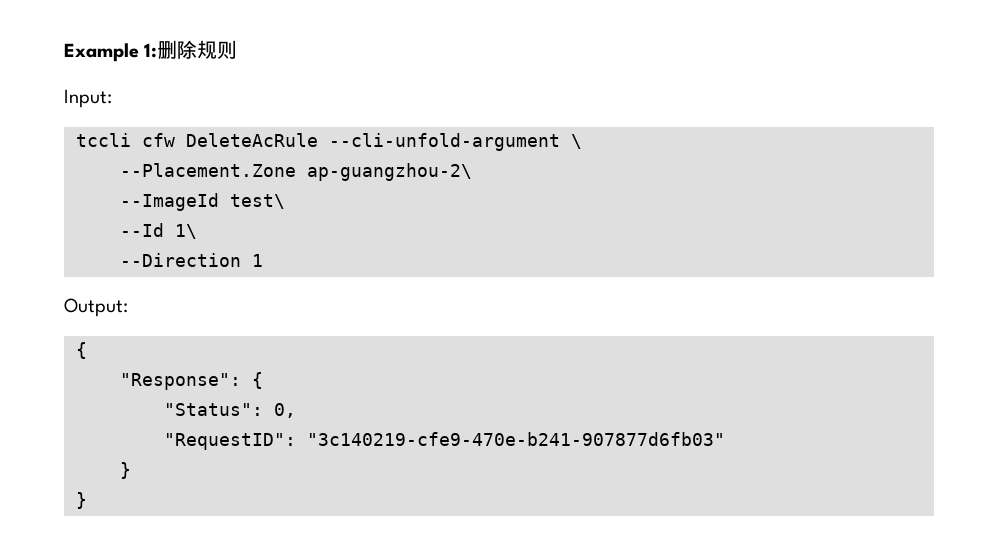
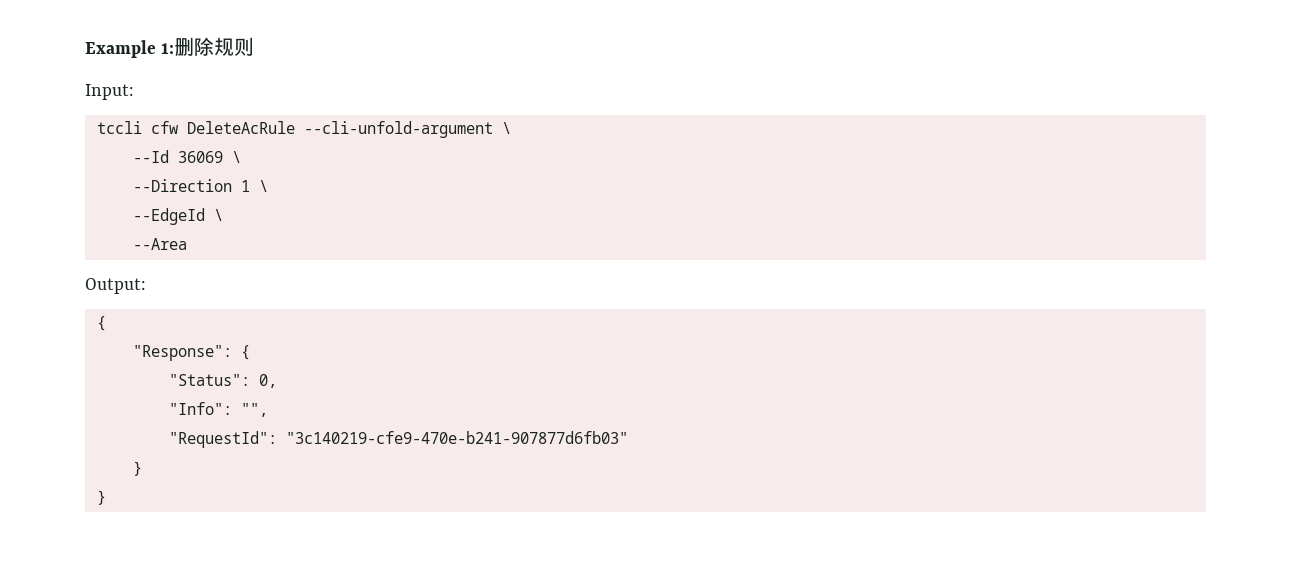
[120,163,472,181] [120,193,285,211] // --Placement.Zone ap-guangzhou-2\ // --ImageId test\ -> (511, 128) none
[175,224,197,239] 1\ -> [177,151,241,163] 36069 \
(263, 260) none -> [258,180,268,192] [132,208,223,225] [132,238,187,250] \ // --EdgeId \ // --Area
[164,433,296,450] "RequestID": -> [168,402,268,417] [168,431,277,448] "Info": "", // "RequestId":

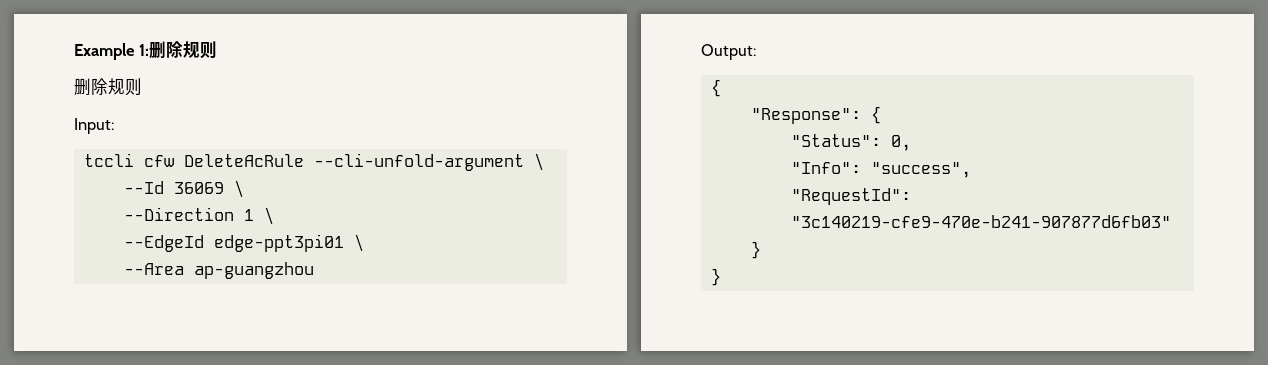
(255, 46) none -> [74,78,142,96] // 删除规则
(205, 216) none -> [213,234,344,252] edge-ppt3pi01
(187, 244) none -> [193,262,314,279] ap-guangzhou
[240,403,268,417] "", -> [870,162,971,178] "success",

